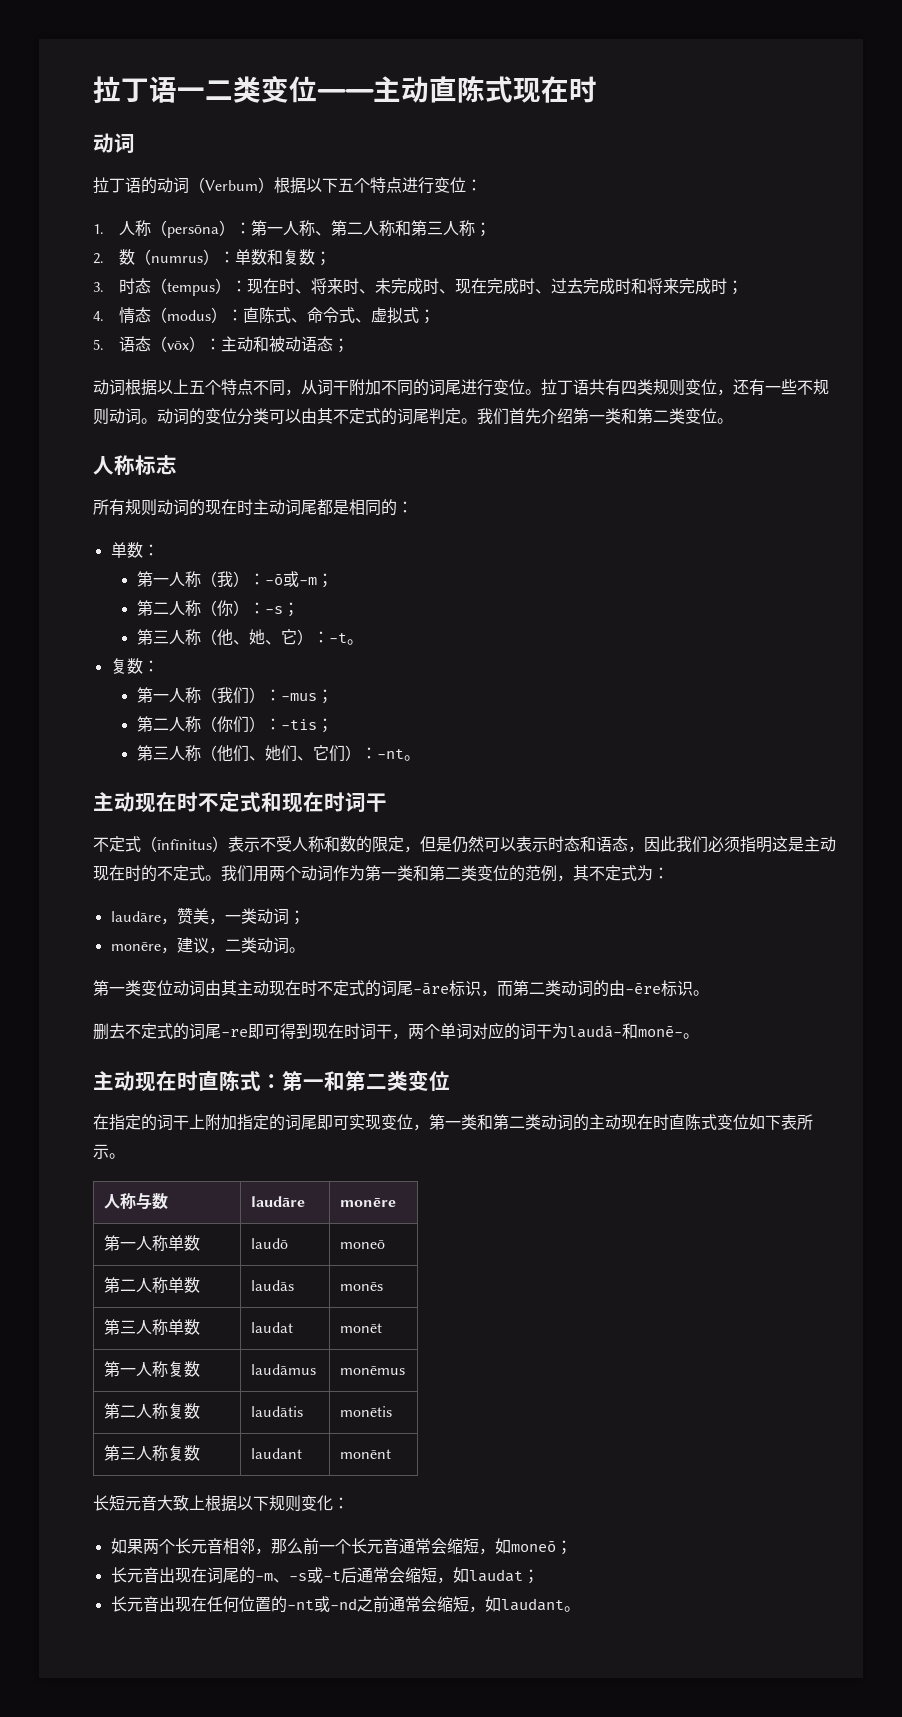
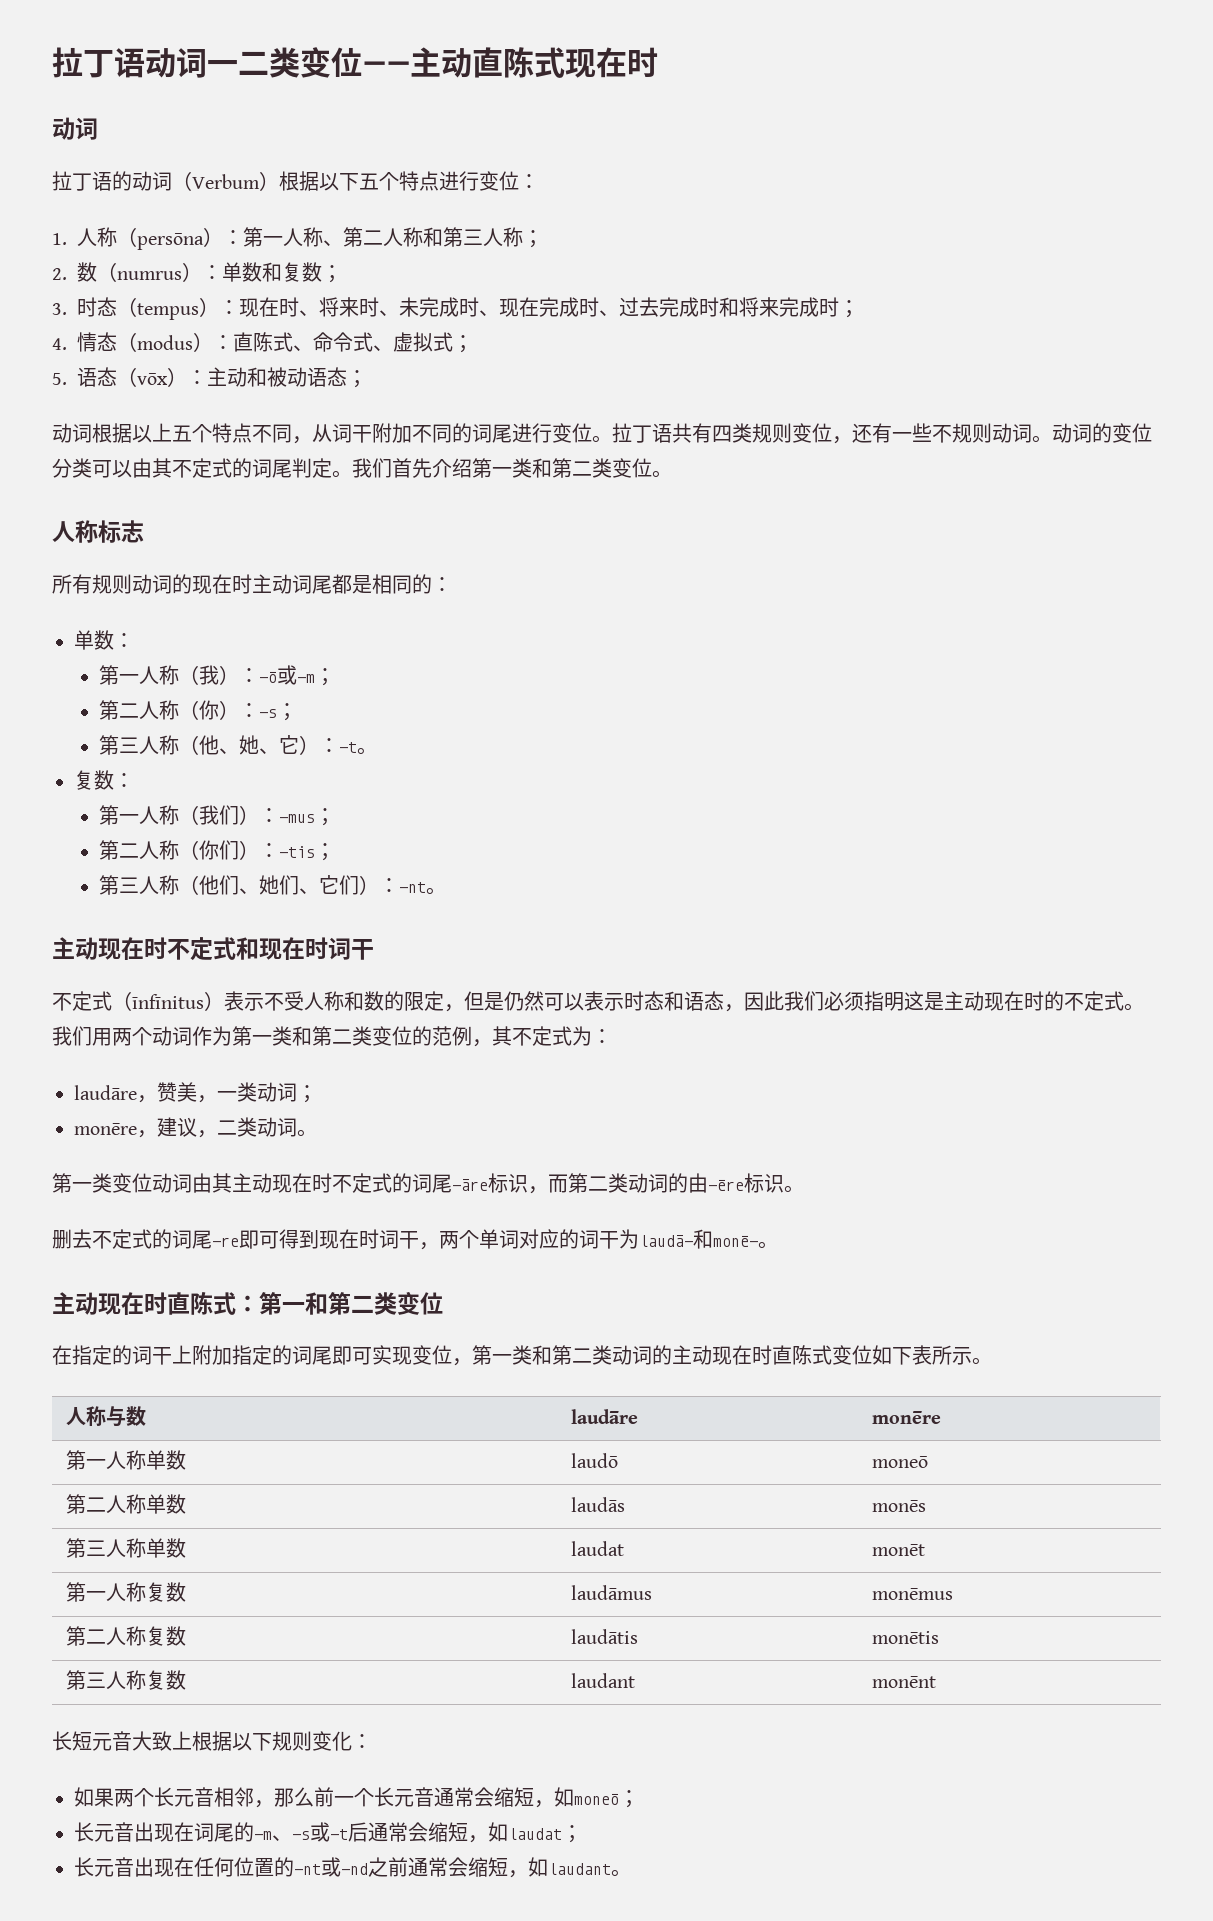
[93,76,177,103] 拉丁语 -> [52,47,207,78] 拉丁语动词

